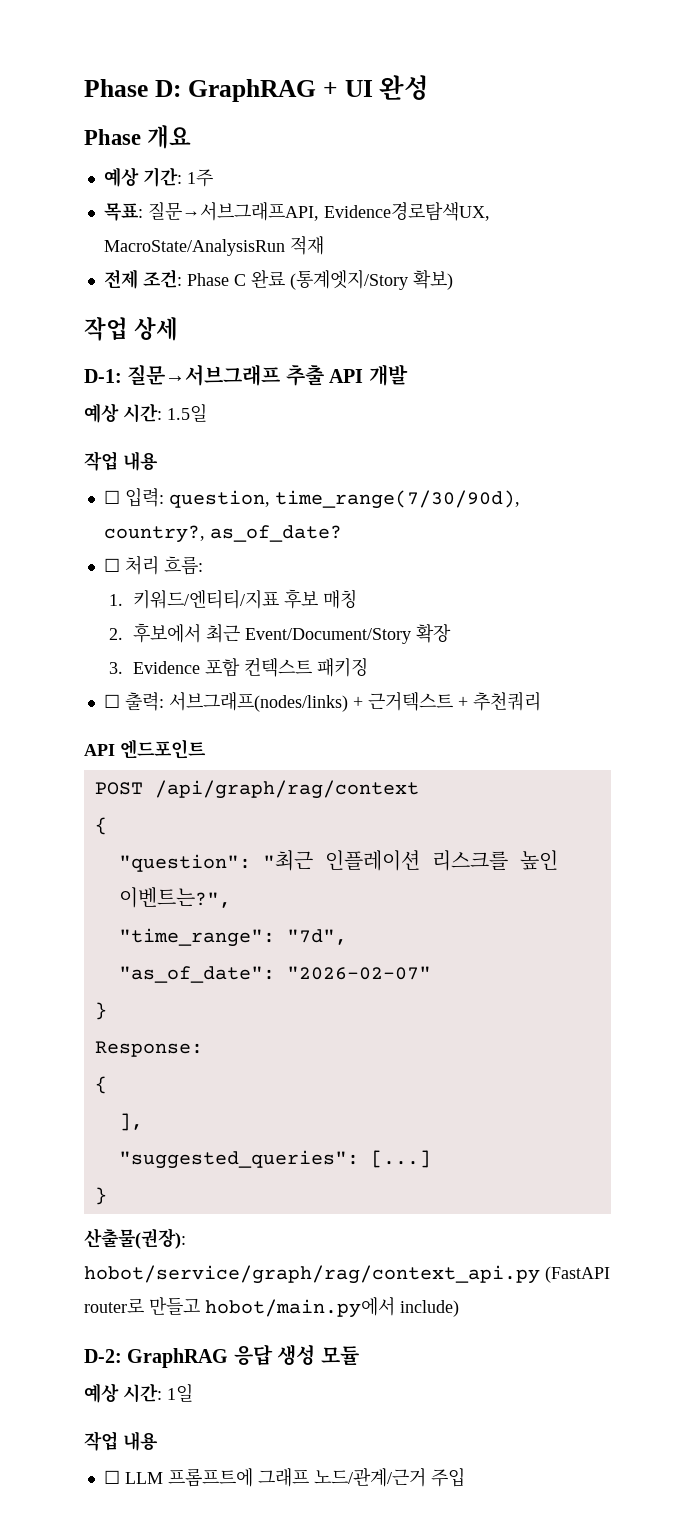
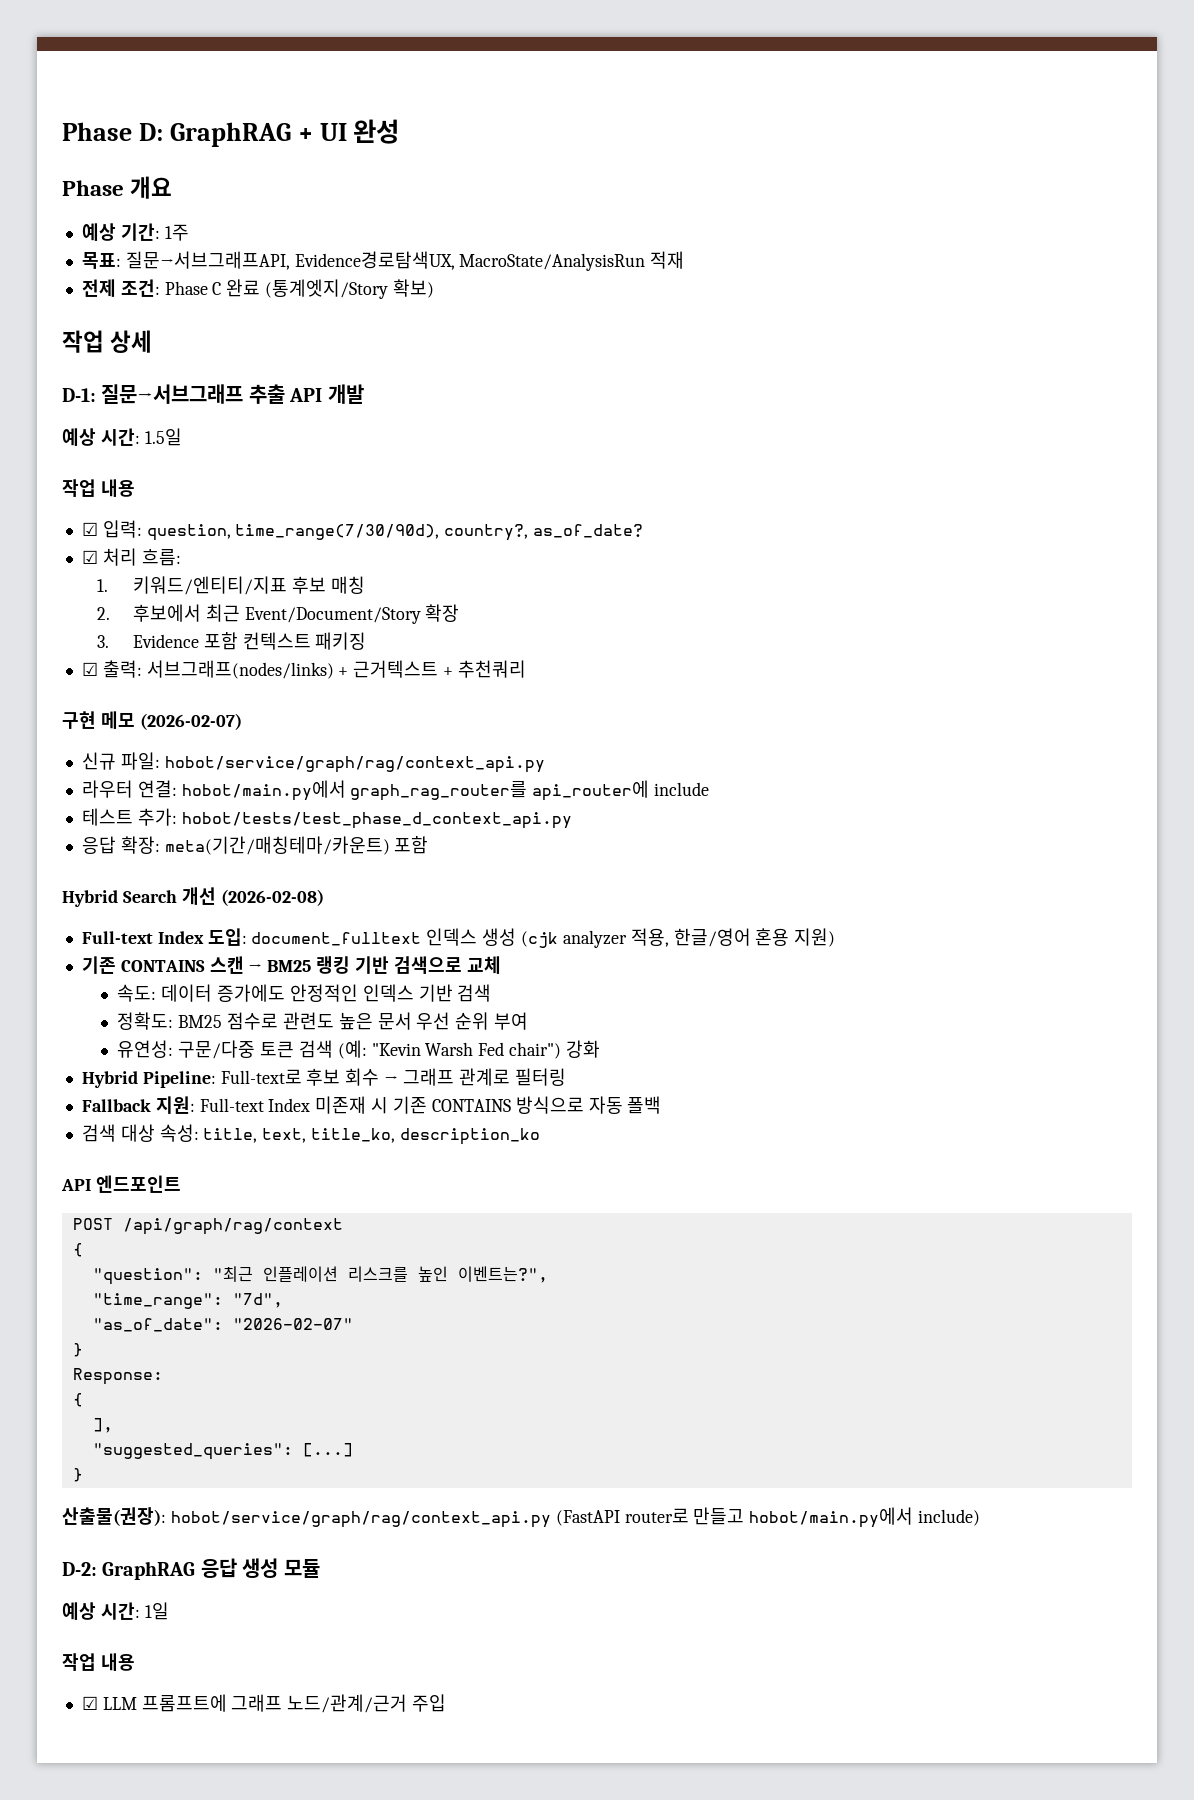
[103,490,120,504] ☐ -> [81,522,98,536] ☑
[103,558,120,572] ☐ -> [81,550,98,564] ☑
[103,694,120,708] ☐ -> [81,662,98,676] ☑
(541, 701) none -> [62,711,242,730] [81,752,545,773] [81,780,710,801] [81,808,572,829] [81,836,429,855] [62,887,324,907] [81,928,836,948] [81,956,501,974] [117,984,492,1002] [117,1012,529,1030] [117,1040,600,1059] [81,1068,566,1088] [81,1096,662,1114] [81,1124,540,1145] // 구현 메모 (2026-02-07) // 신규 파일: hobot/service/graph/rag/context_api.py // 라우터 연결: hobot/main.py에서 graph_rag_router를 api_router에 include // 테스트 추가: hobot/tests/test_phase_d_context_api.py // 응답 확장: meta(기간/매칭테마/카운트) 포함 // Hybrid Search 개선 (2026-02-08) // Full-text Index 도입: document_fulltext 인덱스 생성 (cjk analyzer 적용, 한글/영어 혼용 지원) // 기존 CONTAINS 스캔 → BM25 랭킹 기반 검색으로 교체 // 속도: 데이터 증가에도 안정적인 인덱스 기반 검색 // 정확도: BM25 점수로 관련도 높은 문서 우선 순위 부여 // 유연성: 구문/다중 토큰 검색 (예: "Kevin Warsh Fed chair") 강화 // Hybrid Pipeline: Full-text로 후보 회수 → 그래프 관계로 필터링 // Fallback 지원: Full-text Index 미존재 시 기존 CONTAINS 방식으로 자동 폴백 // 검색 대상 속성: title, text, title_ko, description_ko
[103,1470,120,1484] ☐ -> [81,1696,98,1710] ☑

